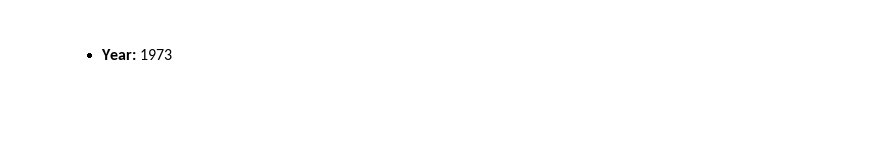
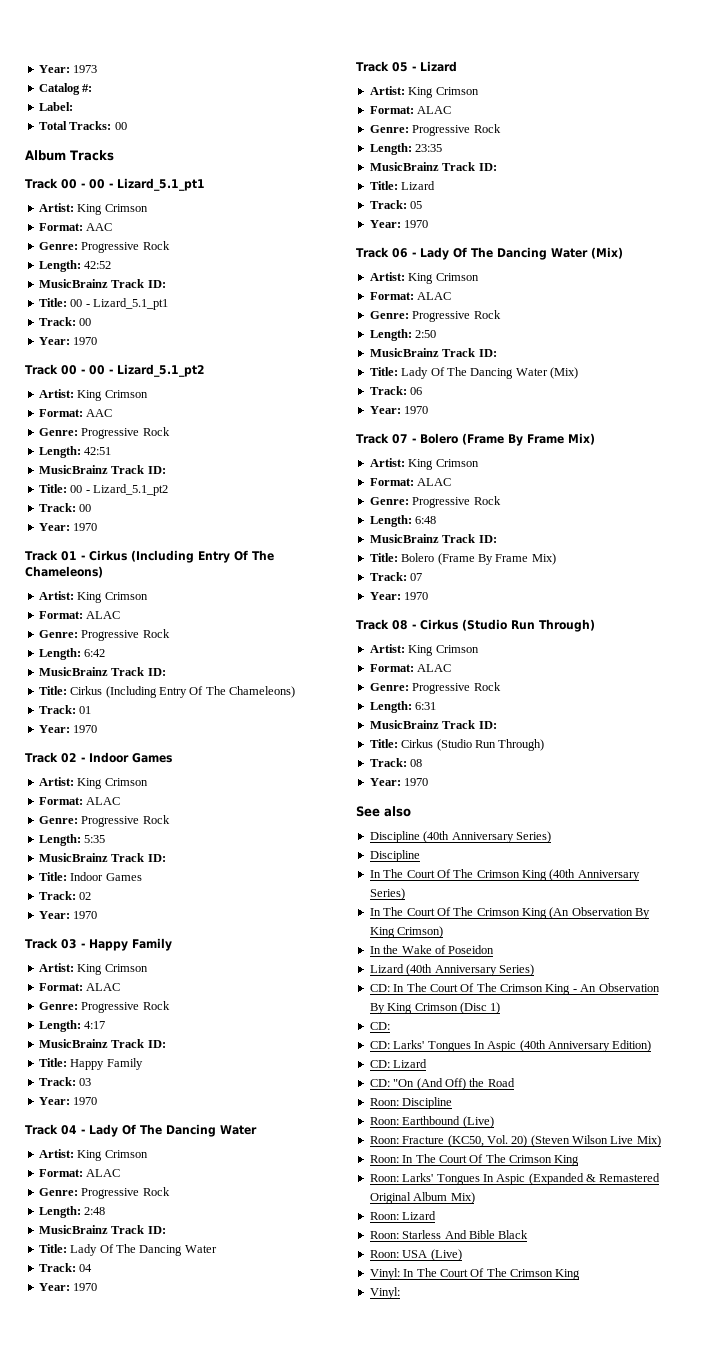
(172, 54) none -> [38,83,93,95] [38,102,73,111] [38,121,127,130] [25,150,114,161] [25,178,205,191] [38,203,148,215] [38,223,113,231] [38,241,170,253] [38,260,112,272] [38,279,166,288] [38,298,168,310] [38,317,92,326] [38,337,98,345] [25,364,205,377] [38,389,148,401] [38,409,113,417] [38,427,170,439] [38,446,112,458] [38,465,166,474] [38,484,168,496] [38,503,92,512] [38,523,98,531] [25,550,274,563] [25,566,103,578] [38,591,148,603] [38,611,121,619] [38,629,170,641] [38,648,106,660] [38,667,166,676] [38,686,295,698] [38,705,92,714] [38,725,98,733] [25,752,172,763] [38,777,148,789] [38,797,121,805] [38,815,170,827] [38,834,106,846] [38,853,166,862] [38,872,142,881] [38,891,92,900] [38,911,98,919] [25,938,172,951] [38,963,148,975] [38,983,121,991] [38,1001,170,1013] [38,1020,106,1032] [38,1039,166,1048] [38,1058,143,1070] [38,1077,92,1086] [38,1097,98,1105] [25,1124,257,1137] [38,1149,148,1161] [38,1169,121,1177] [38,1187,170,1199] [38,1206,106,1218] [38,1225,166,1234] [38,1244,217,1256] [38,1263,93,1272] [38,1283,98,1291] [356,61,457,72] [369,86,479,98] [369,106,452,114] [369,124,501,136] [369,143,443,155] [369,162,497,171] [369,181,436,190] [369,200,423,209] [369,220,429,228] [356,247,623,260] [369,272,479,284] [369,292,452,300] [369,310,501,322] [369,329,437,341] [369,348,497,357] [369,367,578,379] [369,386,423,395] [369,406,429,414] [356,433,595,446] [369,458,479,470] [369,478,452,486] [369,496,501,508] [369,515,437,527] [369,534,497,543] [369,553,556,565] [369,572,423,581] [369,592,429,600] [356,619,595,632] [369,644,479,656] [369,664,452,672] [369,682,501,694] [369,701,437,713] [369,720,497,729] [369,739,545,751] [369,758,423,767] [369,778,429,786] [356,806,411,817] [369,831,551,843] [369,850,420,862] [369,869,640,881] [369,888,405,900] [369,907,651,919] [369,926,444,938] [369,945,495,954] [369,964,534,976] [369,983,660,995] [369,1002,501,1014] [369,1022,390,1030] [369,1040,652,1052] [369,1059,428,1068] [369,1078,515,1090] [369,1097,453,1109] [369,1116,494,1128] [369,1135,661,1147] [369,1154,580,1166] [369,1173,661,1185] [369,1192,475,1204] [369,1211,437,1220] [369,1230,529,1239] [369,1249,462,1261] [369,1268,581,1280] [369,1287,400,1299] // Catalog #: // Label: // Total Tracks: 00 // Album Tracks // Track 00 - 00 - Lizard_5.1_pt1 // Artist: King Crimson // Format: AAC // Genre: Progressive Rock // Length: 42:52 // MusicBrainz Track ID: // Title: 00 - Lizard_5.1_pt1 // Track: 00 // Year: 1970 // Track 00 - 00 - Lizard_5.1_pt2 // Artist: King Crimson // Format: AAC // Genre: Progressive Rock // Length: 42:51 // MusicBrainz Track ID: // Title: 00 - Lizard_5.1_pt2 // Track: 00 // Year: 1970 // Track 01 - Cirkus (Including Entry Of The Chameleons) // Artist: King Crimson // Format: ALAC // Genre: Progressive Rock // Length: 6:42 // MusicBrainz Track ID: // Title: Cirkus (Including Entry Of The Chameleons) // Track: 01 // Year: 1970 // Track 02 - Indoor Games // Artist: King Crimson // Format: ALAC // Genre: Progressive Rock // Length: 5:35 // MusicBrainz Track ID: // Title: Indoor Games // Track: 02 // Year: 1970 // Track 03 - Happy Family // Artist: King Crimson // Format: ALAC // Genre: Progressive Rock // Length: 4:17 // MusicBrainz Track ID: // Title: Happy Family // Track: 03 // Year: 1970 // Track 04 - Lady Of The Dancing Water // Artist: King Crimson // Format: ALAC // Genre: Progressive Rock // Length: 2:48 // MusicBrainz Track ID: // Title: Lady Of The Dancing Water // Track: 04 // Year: 1970 // Track 05 - Lizard // Artist: King Crimson // Format: ALAC // Genre: Progressive Rock // Length: 23:35 // MusicBrainz Track ID: // Title: Lizard // Track: 05 // Year: 1970 // Track 06 - Lady Of The Dancing Water (Mix) // Artist: King Crimson // Format: ALAC // Genre: Progressive Rock // Length: 2:50 // MusicBrainz Track ID: // Title: Lady Of The Dancing Water (Mix) // Track: 06 // Year: 1970 // Track 07 - Bolero (Frame By Frame Mix) // Artist: King Crimson // Format: ALAC // Genre: Progressive Rock // Length: 6:48 // MusicBrainz Track ID: // Title: Bolero (Frame By Frame Mix) // Track: 07 // Year: 1970 // Track 08 - Cirkus (Studio Run Through) // Artist: King Crimson // Format: ALAC // Genre: Progressive Rock // Length: 6:31 // MusicBrainz Track ID: // Title: Cirkus (Studio Run Through) // Track: 08 // Year: 1970 // See also // Discipline (40th Anniversary Series) // Discipline // In The Court Of The Crimson King (40th Anniversary Series) // In The Court Of The Crimson King (An Observation By King Crimson) // In the Wake of Poseidon // Lizard (40th Anniversary Series) // CD: In The Court Of The Crimson King - An Observation By King Crimson (Disc 1) // CD: // CD: Larks' Tongues In Aspic (40th Anniversary Edition) // CD: Lizard // CD: "On (And Off) the Road // Roon: Discipline // Roon: Earthbound (Live) // Roon: Fracture (KC50, Vol. 20) (Steven Wilson Live Mix) // Roon: In The Court Of The Crimson King // Roon: Larks' Tongues In Aspic (Expanded & Remastered Original Album Mix) // Roon: Lizard // Roon: Starless And Bible Black // Roon: USA (Live) // Vinyl: In The Court Of The Crimson King // Vinyl:

